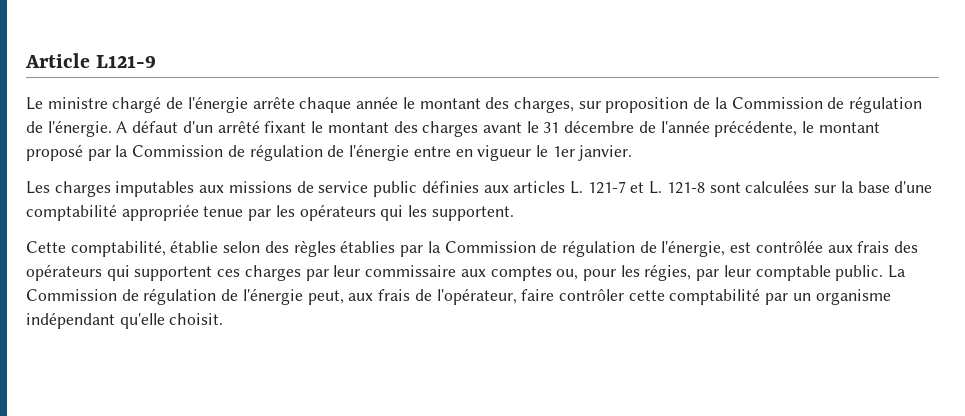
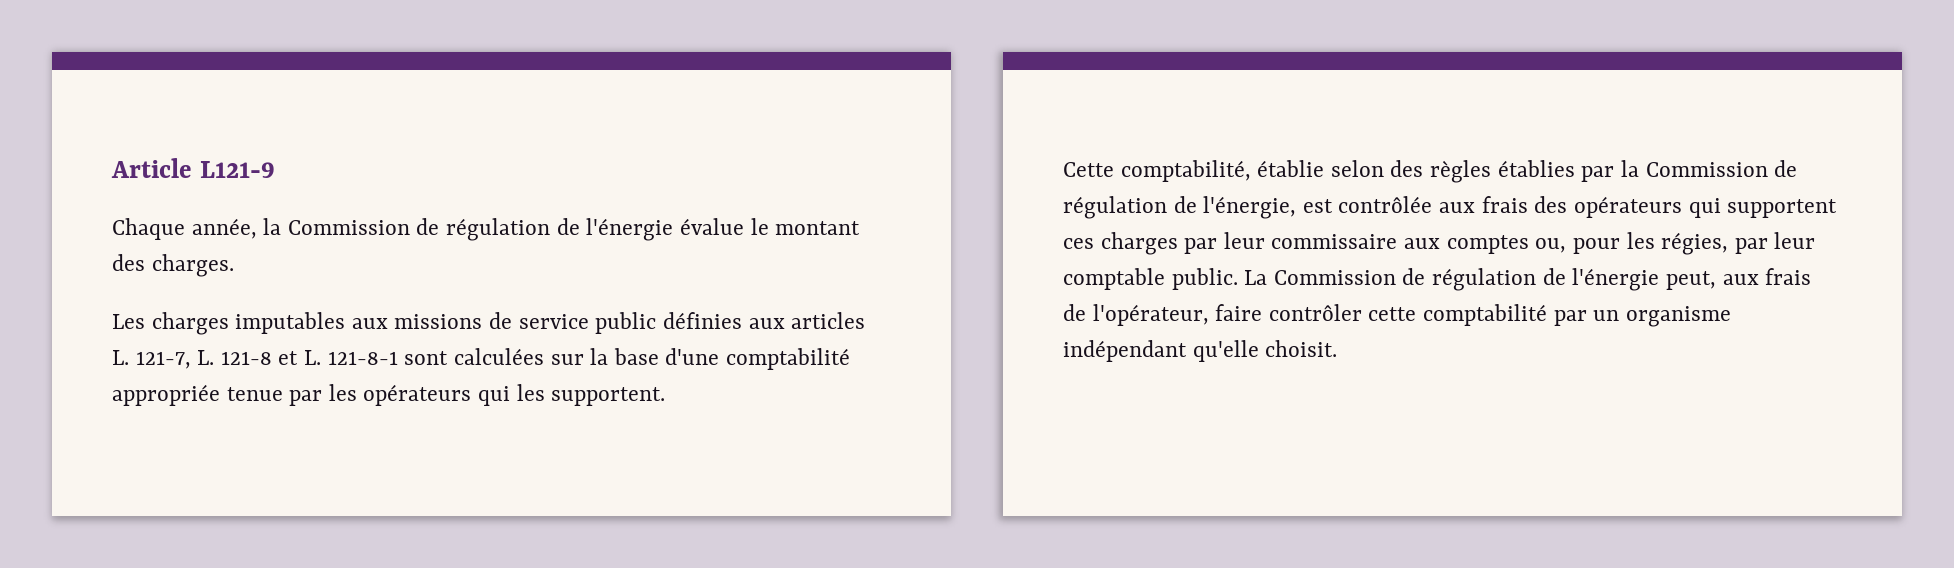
[26,96,923,113] [26,120,880,137] [26,144,111,161] Le ministre chargé de l'énergie arrête chaque année le montant des charges, sur proposition de la Commission de régulation de l'énergie. A défaut d'un arrêté fixant le montant des charges avant le 31 décembre de l'année précédente, le montant proposé par -> [112,218,257,240] Chaque année,
[413,145,633,161] entre en vigueur le 1er janvier. -> [679,218,861,235] [112,254,234,277] évalue le montant des charges.
[587,181,626,194] 121-7 -> [135,350,272,369] 121-7, L. 121-8
[666,182,705,194] 121-8 -> [327,351,398,365] 121-8-1

